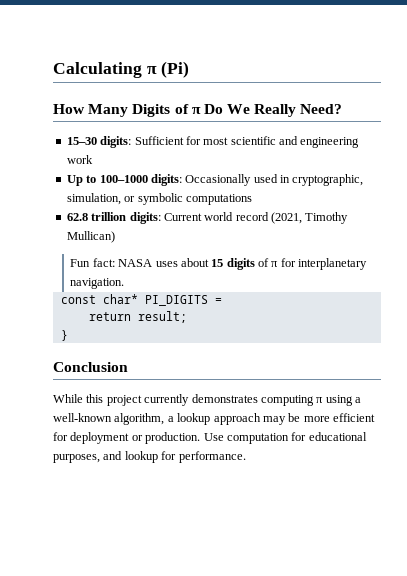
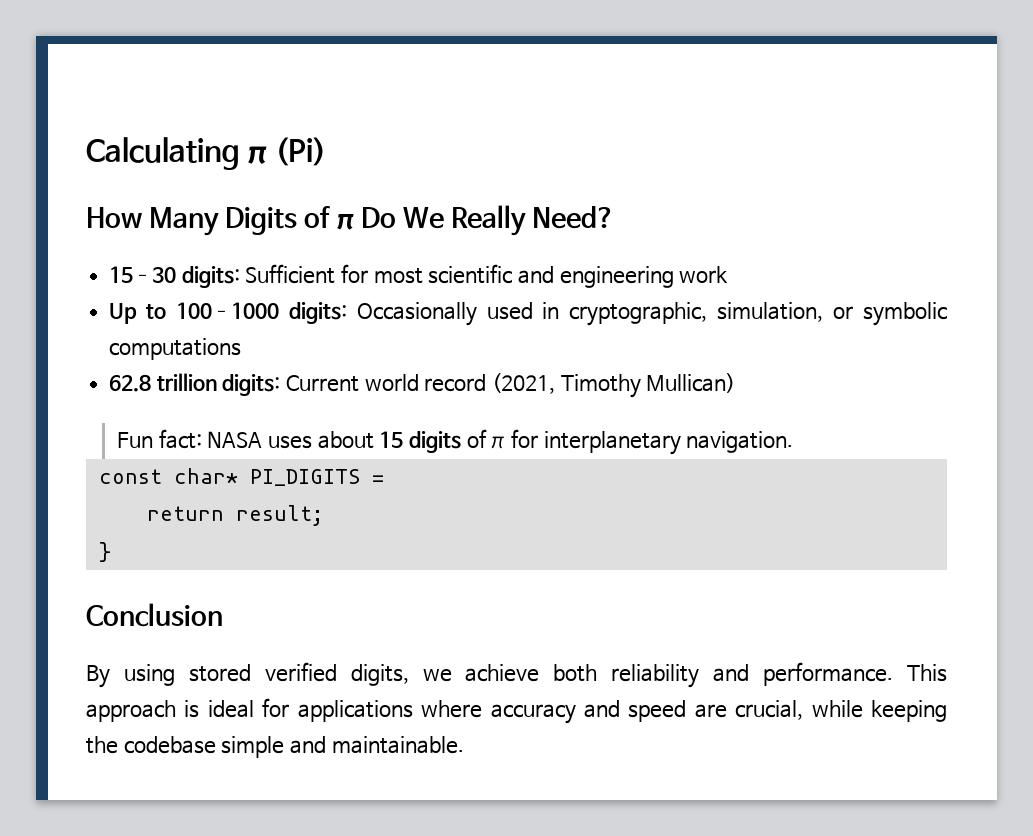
[53,394,361,406] [53,413,375,425] [53,432,367,444] [53,451,246,463] While this project currently demonstrates computing π using a well-known algorithm, a lookup approach may be more efficient for deployment or production. Use computation for educational purposes, and lookup for performance. -> [86,662,948,688] [86,698,948,724] [86,736,464,758] By using stored verified digits, we achieve both reliability and performance. This approach is ideal for applications where accuracy and speed are crucial, while keeping the codebase simple and maintainable.

